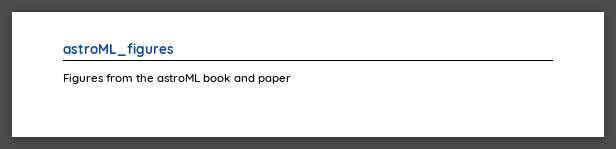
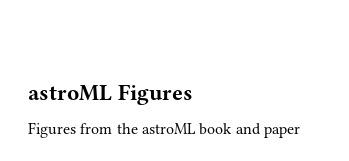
[63,43,174,57] astroML_figures -> [28,84,194,105] astroML Figures

